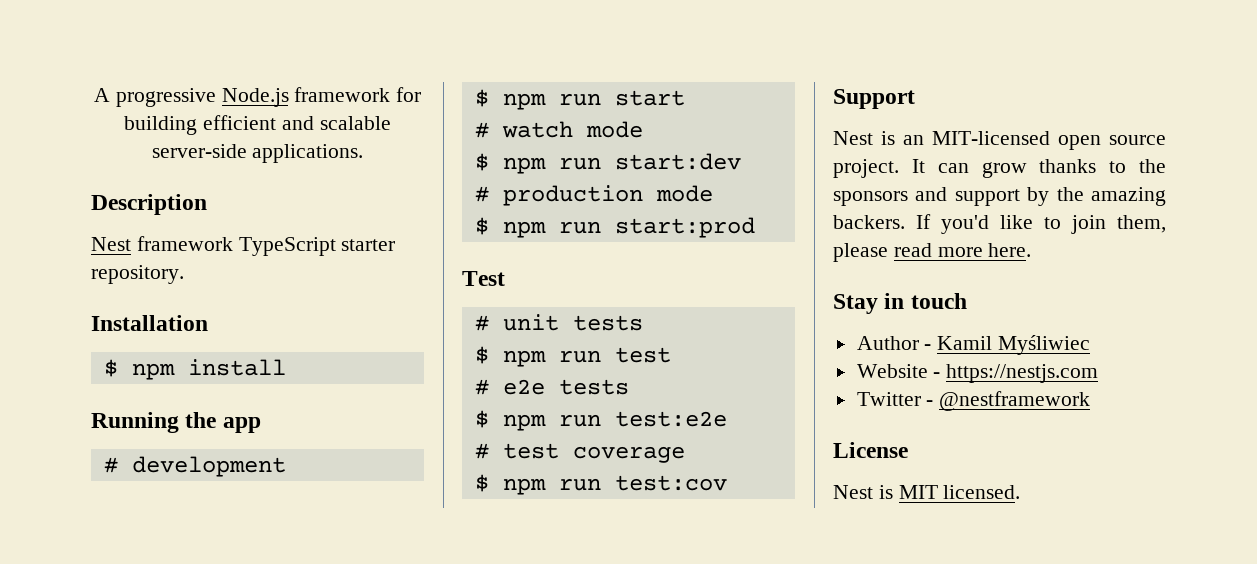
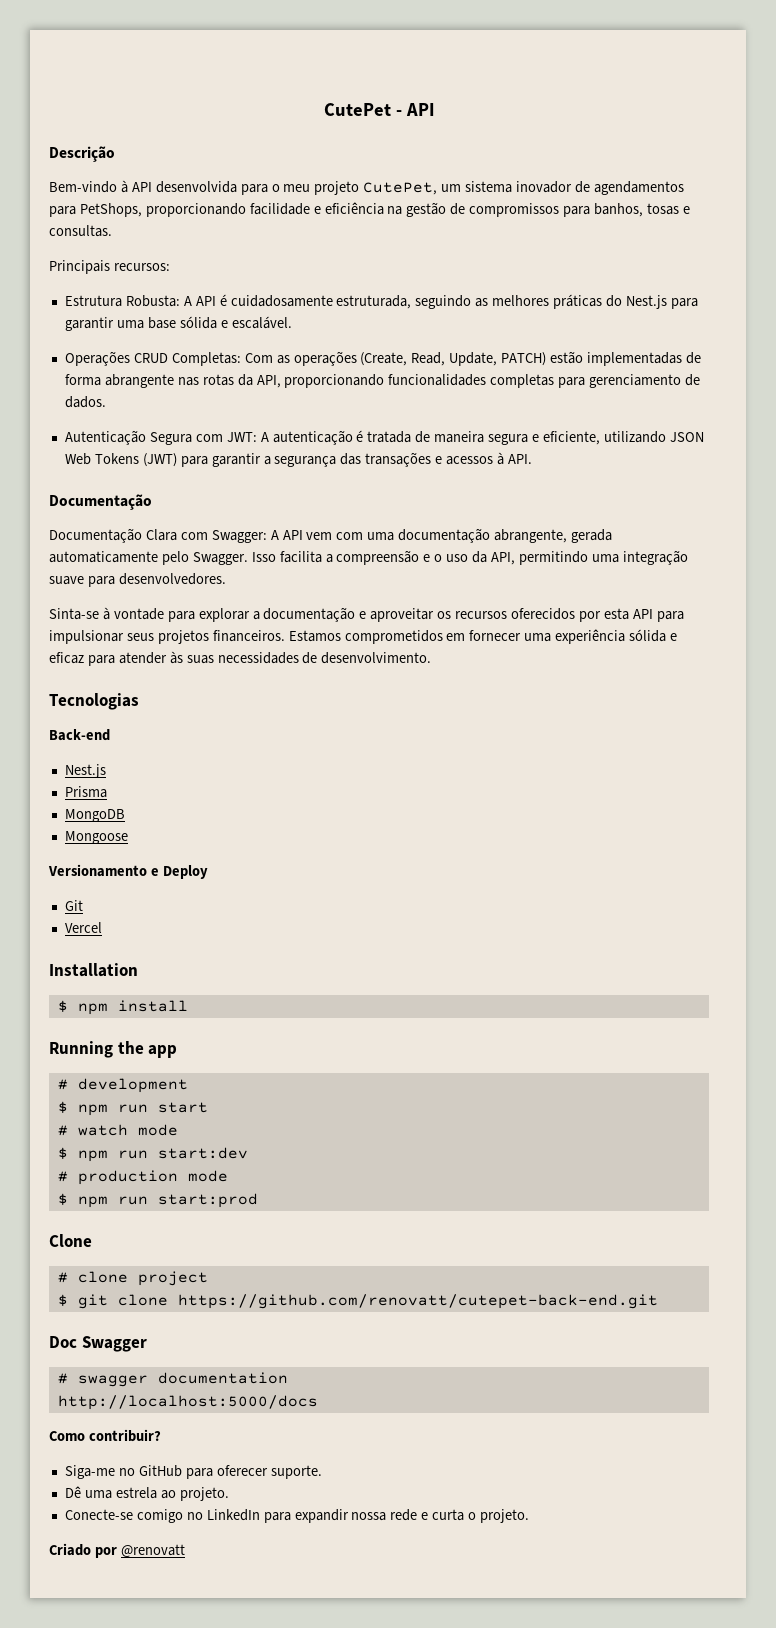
[93,87,422,107] [124,115,391,135] [151,144,364,163] [91,194,207,215] [91,236,396,256] [91,265,184,284] A progressive Node.js framework for building efficient and scalable server-side applications. // Description // Nest framework TypeScript starter repository. -> [323,103,435,116] [49,146,115,162] [49,180,684,195] [49,202,690,217] [49,225,112,237] [49,260,170,274] [64,294,698,309] [64,316,292,331] [64,351,701,366] [64,374,701,388] [64,396,106,408] [64,430,704,445] [64,452,532,467] [49,494,152,510] [49,528,613,543] [49,550,688,565] [49,573,226,587] [49,607,684,622] [49,629,678,644] [49,651,432,666] [49,693,139,710] [49,729,110,741] [64,764,106,778] [64,786,107,798] [64,809,125,822] [64,831,128,844] [48,864,208,879] [64,900,83,911] [64,922,102,933] CutePet - API // Descrição // Bem-vindo à API desenvolvida para o meu projeto CutePet, um sistema inovador de agendamentos para PetShops, proporcionando facilidade e eficiência na gestão de compromissos para banhos, tosas e consultas. // Principais recursos: // Estrutura Robusta: A API é cuidadosamente estruturada, seguindo as melhores práticas do Nest.js para garantir uma base sólida e escalável. // Operações CRUD Completas: Com as operações (Create, Read, Update, PATCH) estão implementadas de forma abrangente nas rotas da API, proporcionando funcionalidades completas para gerenciamento de dados. // Autenticação Segura com JWT: A autenticação é tratada de maneira segura e eficiente, utilizando JSON Web Tokens (JWT) para garantir a segurança das transações e acessos à API. // Documentação // Documentação Clara com Swagger: A API vem com uma documentação abrangente, gerada automaticamente pelo Swagger. Isso facilita a compreensão e o uso da API, permitindo uma integração suave para desenvolvedores. // Sinta-se à vontade para explorar a documentação e aproveitar os recursos oferecidos por esta API para impulsionar seus projetos financeiros. Estamos comprometidos em fornecer uma experiência sólida e eficaz para atender às suas necessidades de desenvolvimento. // Tecnologias // Back-end // Nest.js // Prisma // MongoDB // Mongoose // Versionamento e Deploy // Git // Vercel
[462,271,505,286] [474,314,643,331] [474,346,671,367] [474,379,629,395] [474,410,727,431] [474,443,685,463] [474,474,727,495] [833,89,915,109] [833,131,1166,150] [833,159,1166,178] [833,187,1166,206] [833,214,1166,234] [833,243,1032,262] [833,293,967,314] [856,335,1091,355] [856,364,1099,383] [856,391,1091,411] [833,442,908,458] [833,485,1021,499] Test // # unit tests // $ npm run test // # e2e tests // $ npm run test:e2e // # test coverage // $ npm run test:cov // Support // Nest is an MIT-licensed open source project. It can grow thanks to the sponsors and support by the amazing backers. If you'd like to join them, please read more here. // Stay in touch // Author - Kamil Myśliwiec // Website - https://nestjs.com // Twitter - @nestframework // License // Nest is MIT licensed. -> [49,1234,92,1247] [57,1271,208,1286] [57,1294,658,1309] [49,1336,147,1352] [57,1372,288,1387] [57,1395,318,1410] [49,1429,161,1442] [64,1465,322,1479] [64,1486,229,1501] [64,1509,530,1523] [49,1543,185,1558] Clone // # clone project // $ git clone https://github.com/renovatt/cutepet-back-end.git // Doc Swagger // # swagger documentation // http://localhost:5000/docs // Como contribuir? // Siga-me no GitHub para oferecer suporte. // Dê uma estrela ao projeto. // Conecte-se comigo no LinkedIn para expandir nossa rede e curta o projeto. // Criado por @renovatt

